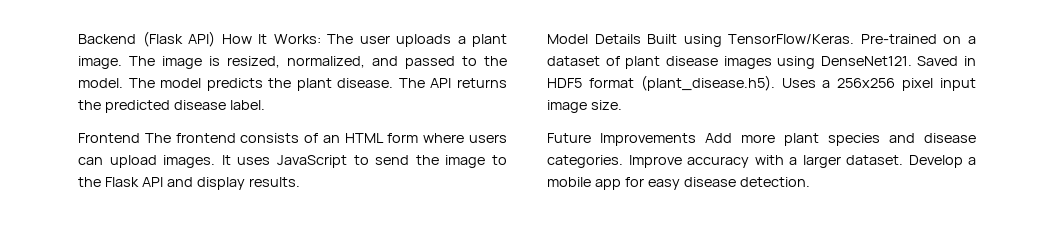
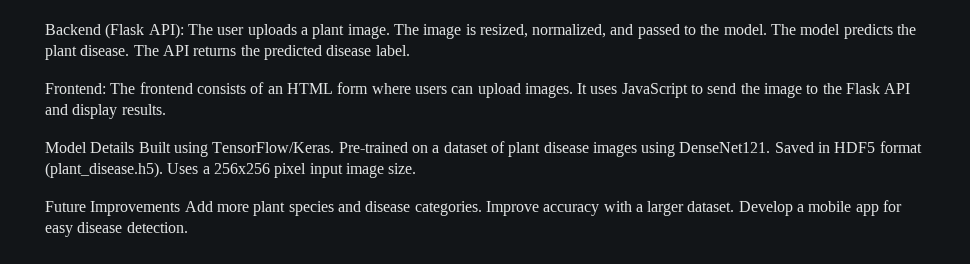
[188,31,321,47] API) How It Works: -> [148,23,184,39] API):
[78,133,140,143] Frontend -> [45,83,106,94] Frontend:

